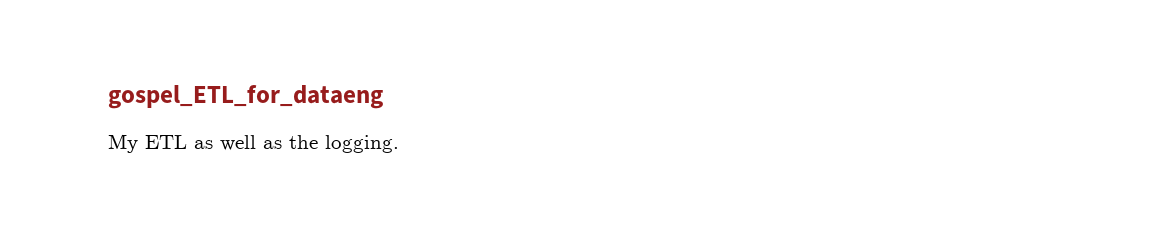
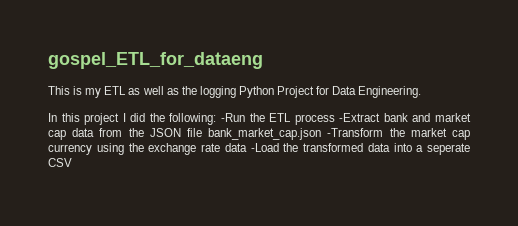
[108,134,138,153] My -> [48,86,102,98] This is my
[325,135,399,153] logging. -> [199,86,422,98] [48,113,471,125] [48,128,470,140] [48,143,470,155] [48,158,72,167] logging Python Project for Data Engineering. // In this project I did the following: -Run the ETL process -Extract bank and market cap data from the JSON file bank_market_cap.json -Transform the market cap currency using the exchange rate data -Load the transformed data into a seperate CSV

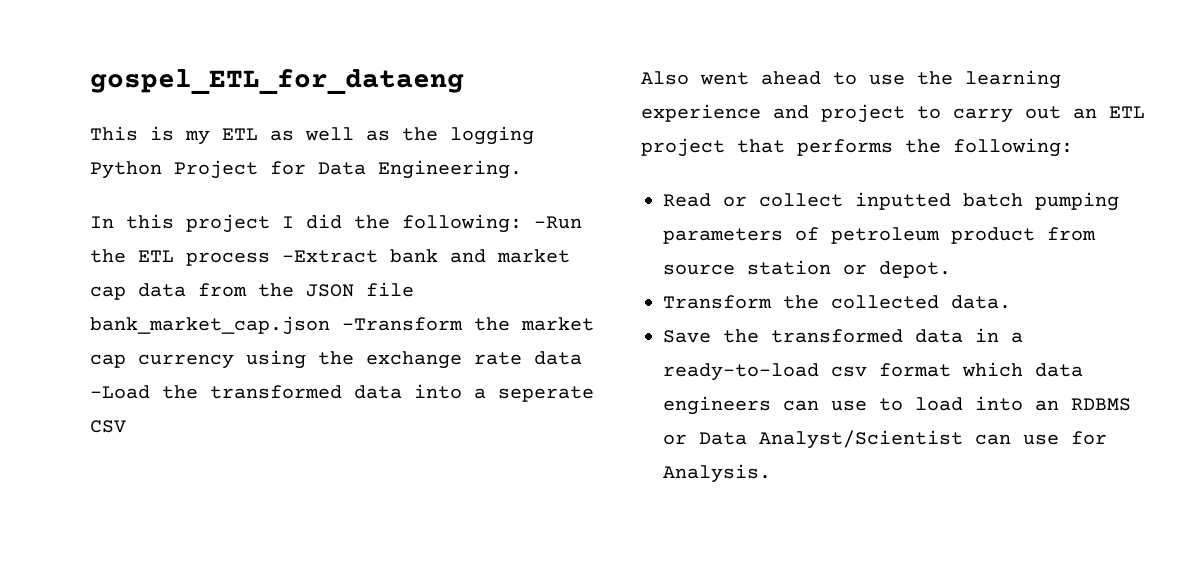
(72, 162) none -> [641,70,1061,89] [641,104,1145,123] [641,138,1073,157] [663,192,1119,211] [663,227,1096,244] [663,260,951,278] [663,295,1011,309] [663,328,1023,343] [663,362,1083,381] [663,396,1131,415] [663,430,1107,449] [663,464,771,483] // Also went ahead to use the learning experience and project to carry out an ETL project that performs the following: // Read or collect inputted batch pumping parameters of petroleum product from source station or depot. // Transform the collected data. // Save the transformed data in a ready-to-load csv format which data engineers can use to load into an RDBMS or Data Analyst/Scientist can use for Analysis.

